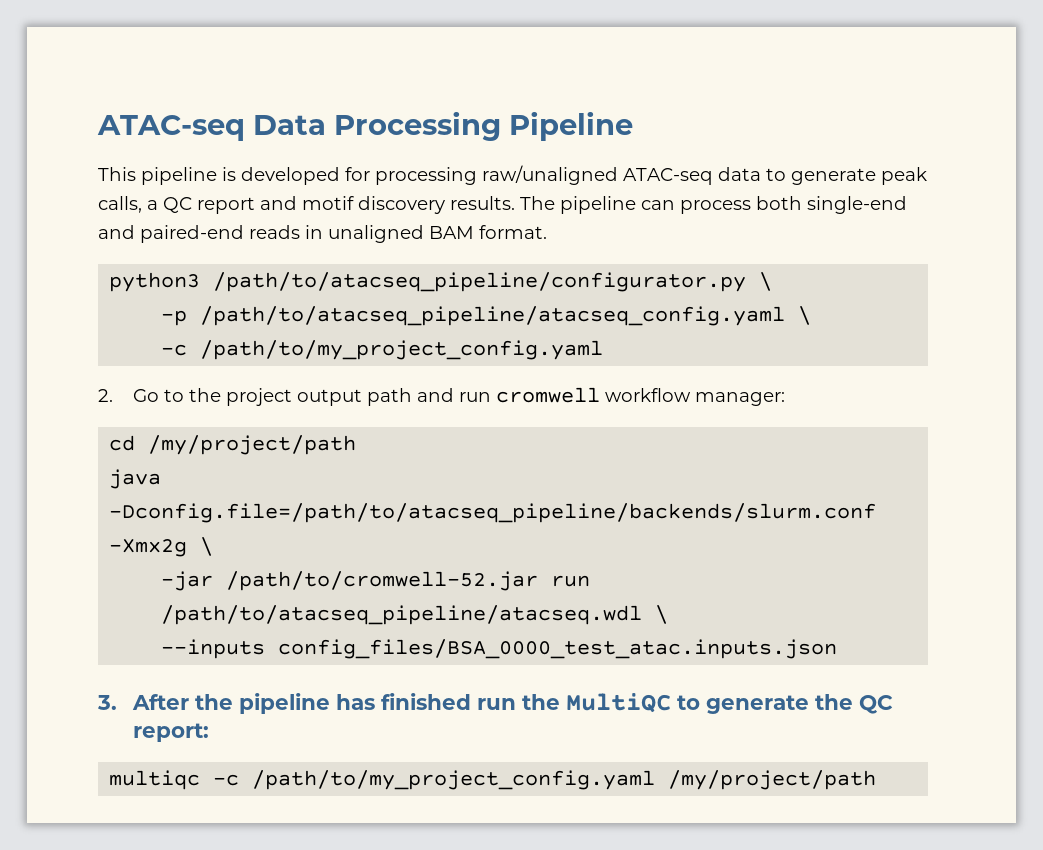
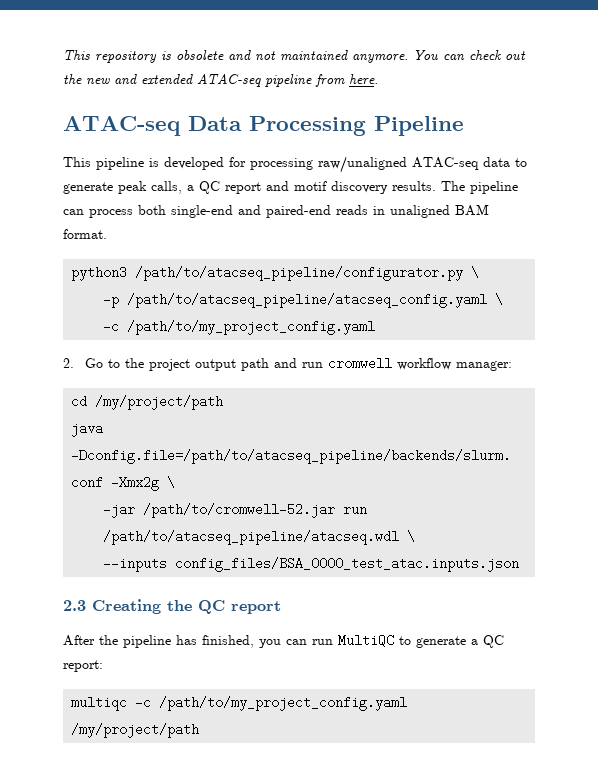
(97, 128) none -> [63,50,526,63] [63,74,378,87] This repository is obsolete and not maintained anymore. You can check out the new and extended ATAC-seq pipeline from here. //
[97,693,560,714] 3. After the pipeline has finished run the -> [63,599,281,614] [63,635,333,648] 2.3 Creating the QC report // After the pipeline has finished, you can run
[814,694,853,710] the -> [471,639,478,645] a

